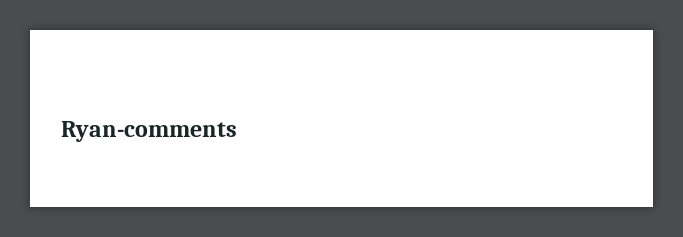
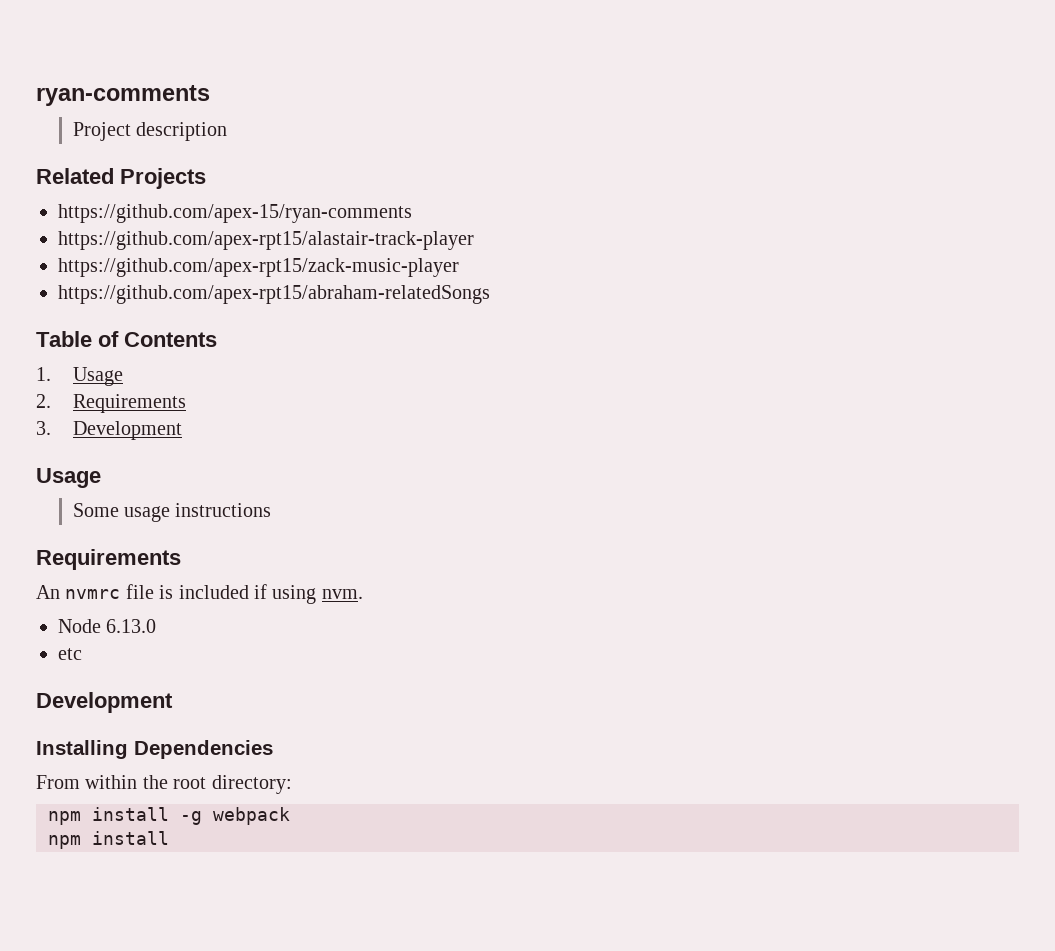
[61,121,237,142] Ryan-comments -> [36,85,210,106] [72,122,228,141] [36,168,206,189] [58,204,412,223] [58,231,474,250] [58,258,459,277] [58,285,490,304] [36,331,217,347] [36,367,123,386] [36,394,186,413] [36,421,182,440] [36,468,101,488] [72,503,272,522] [36,549,181,570] [36,584,363,604] [58,619,157,633] [58,648,82,660] [36,692,173,713] [36,740,273,759] [36,775,292,794] [48,807,290,825] [48,831,169,849] ryan-comments // Project description // Related Projects // https://github.com/apex-15/ryan-comments // https://github.com/apex-rpt15/alastair-track-player // https://github.com/apex-rpt15/zack-music-player // https://github.com/apex-rpt15/abraham-relatedSongs // Table of Contents // 1. Usage // 2. Requirements // 3. Development // Usage // Some usage instructions // Requirements // An nvmrc file is included if using nvm. // Node 6.13.0 // etc // Development // Installing Dependencies // From within the root directory: // npm install -g webpack // npm install

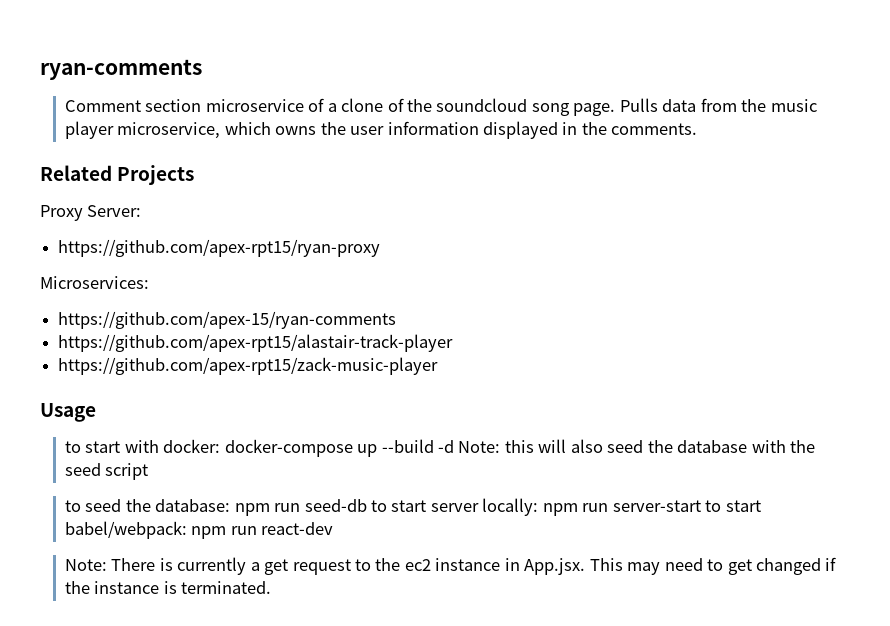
[72,122,228,141] [36,168,206,189] [58,204,412,223] [58,231,474,250] [58,258,459,277] [58,285,490,304] [36,331,217,347] [36,367,123,386] [36,394,186,413] [36,421,182,440] [36,468,101,488] [72,503,272,522] [36,549,181,570] [36,584,363,604] [58,619,157,633] [58,648,82,660] [36,692,173,713] [36,740,273,759] [36,775,292,794] [48,807,290,825] [48,831,169,849] Project description // Related Projects // https://github.com/apex-15/ryan-comments // https://github.com/apex-rpt15/alastair-track-player // https://github.com/apex-rpt15/zack-music-player // https://github.com/apex-rpt15/abraham-relatedSongs // Table of Contents // 1. Usage // 2. Requirements // 3. Development // Usage // Some usage instructions // Requirements // An nvmrc file is included if using nvm. // Node 6.13.0 // etc // Development // Installing Dependencies // From within the root directory: // npm install -g webpack // npm install -> [64,98,817,116] [64,121,698,139] [40,165,195,185] [40,205,142,221] [58,239,381,257] [40,276,149,289] [58,311,397,329] [58,334,454,352] [58,357,439,375] [40,403,96,422] [64,439,816,457] [64,463,149,480] [64,498,761,516] [64,521,334,539] [64,557,837,575] [64,581,272,594] Comment section microservice of a clone of the soundcloud song page. Pulls data from the music player microservice, which owns the user information displayed in the comments. // Related Projects // Proxy Server: // https://github.com/apex-rpt15/ryan-proxy // Microservices: // https://github.com/apex-15/ryan-comments // https://github.com/apex-rpt15/alastair-track-player // https://github.com/apex-rpt15/zack-music-player // Usage // to start with docker: docker-compose up --build -d Note: this will also seed the database with the seed script // to seed the database: npm run seed-db to start server locally: npm run server-start to start babel/webpack: npm run react-dev // Note: There is currently a get request to the ec2 instance in App.jsx. This may need to get changed if the instance is terminated.

